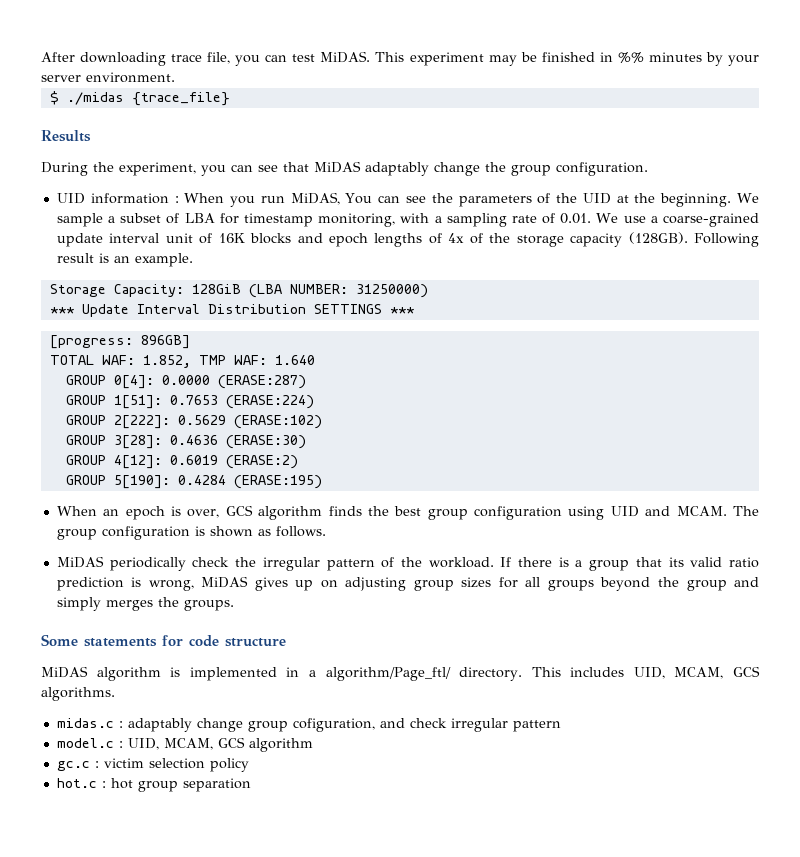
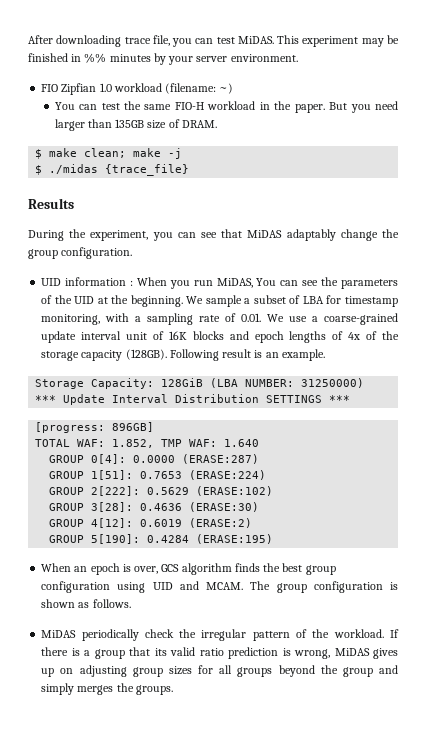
(175, 77) none -> [41,83,234,95] [54,101,398,113] [54,119,217,131] [35,148,183,159] // FIO Zipfian 1.0 workload (filename: ~) // You can test the same FIO-H workload in the paper. But you need larger than 135GB size of DRAM. // $ make clean; make -j
[41,634,286,647] [41,666,760,681] [41,687,115,701] [56,718,561,732] [56,737,313,752] [56,758,249,772] [56,778,251,792] // Some statements for code structure // MiDAS algorithm is implemented in a algorithm/Page_ftl/ directory. This includes UID, MCAM, GCS algorithms. // midas.c : adaptably change group cofiguration, and check irregular pattern // model.c : UID, MCAM, GCS algorithm // gc.c : victim selection policy // hot.c : hot group separation -> (173, 690) none

